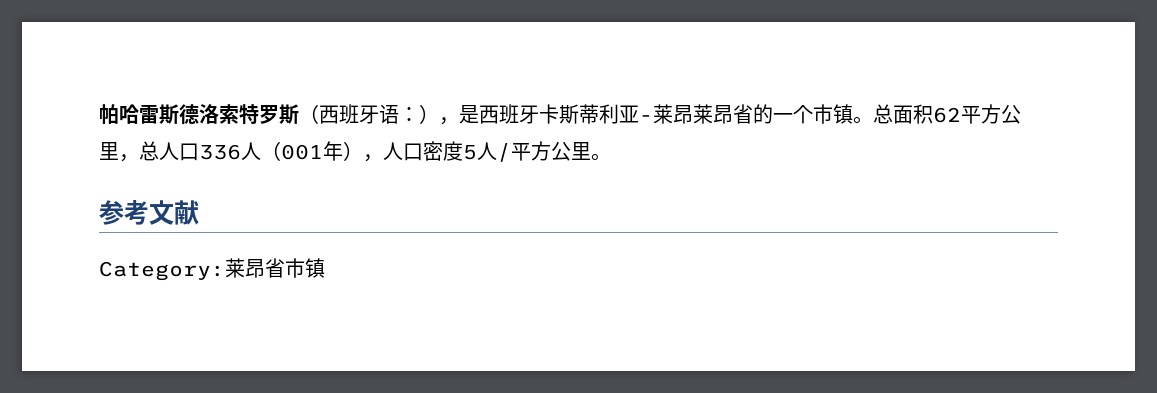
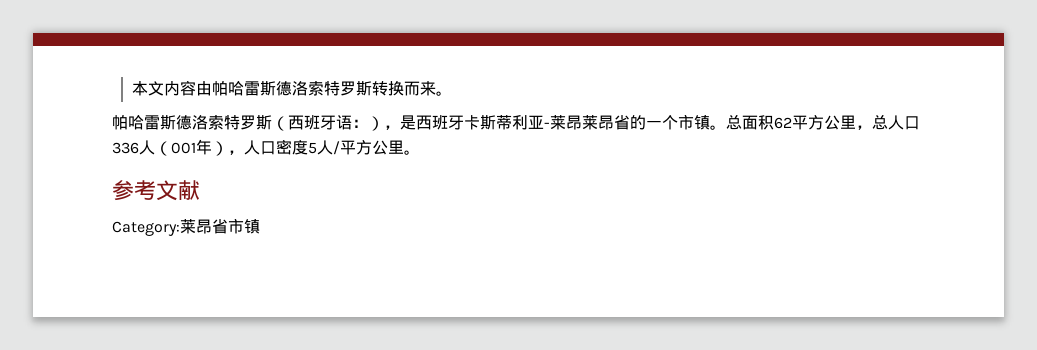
(99, 114) none -> [132,80,453,96] 本文内容由帕哈雷斯德洛索特罗斯转换而来。 //

